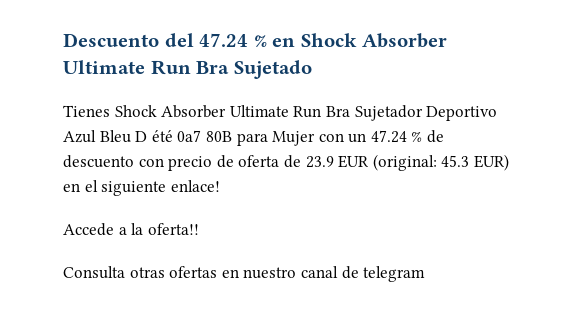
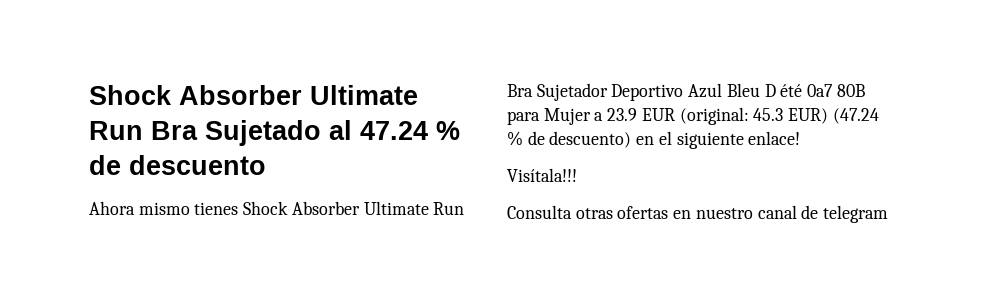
[63,33,296,47] Descuento del 47.24 % en -> (89, 95) none
[63,105,110,117] // Tienes -> [329,120,460,140] [89,155,266,175] [89,201,239,215] al 47.24 % de descuento // Ahora mismo tienes
[318,130,445,143] [63,155,301,171] con un 47.24 % de descuento con precio de oferta de -> [594,112,604,121] a
(509, 162) none -> [832,108,879,124] [507,131,632,148] (47.24 % de descuento)
[63,223,199,236] Accede a la oferta!! -> [507,168,577,182] Visítala!!!

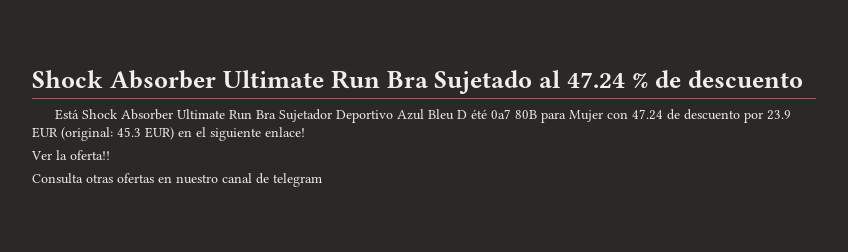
[89,201,239,215] Ahora mismo tienes -> [55,109,80,120] Está
[594,112,604,121] a -> [607,109,764,123] con 47.24 de descuento por
[832,108,879,124] [507,131,632,148] (47.24 % de descuento) -> (174, 133) none
[507,168,577,182] Visítala!!! -> [31,150,110,160] Ver la oferta!!

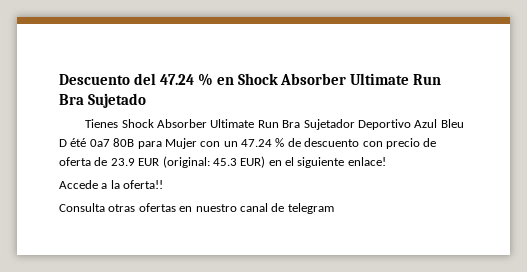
(32, 79) none -> [59,73,234,86] Descuento del 47.24 % en
[539,70,803,88] [55,109,80,120] al 47.24 % de descuento // Está -> [85,119,119,128] // Tienes
[632,109,764,123] 47.24 de descuento por -> [223,138,437,149] [59,157,108,166] un 47.24 % de descuento con precio de oferta de
[31,151,52,160] Ver -> [59,180,108,189] Accede a

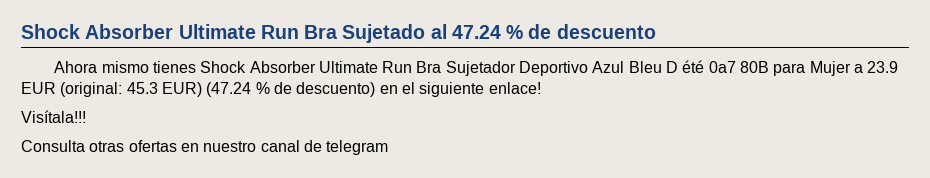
[59,73,234,86] Descuento del 47.24 % en -> (21, 31) none
[85,119,119,128] // Tienes -> [430,24,656,39] [54,61,196,73] al 47.24 % de descuento // Ahora mismo tienes
[200,138,437,149] [59,157,108,166] con un 47.24 % de descuento con precio de oferta de -> [853,64,863,73] a
(266, 162) none -> [206,82,376,97] (47.24 % de descuento)
[59,180,164,189] Accede a la oferta!! -> [21,110,86,123] Visítala!!!

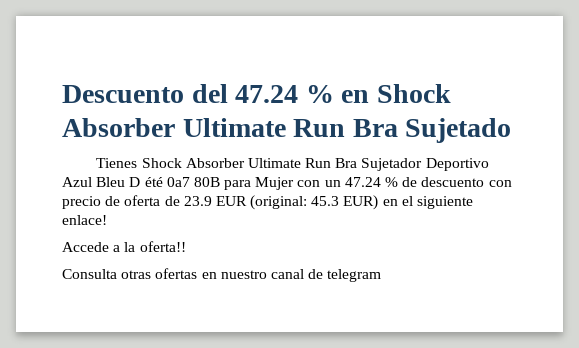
(21, 31) none -> [62,84,370,103] Descuento del 47.24 % en
[430,24,656,39] [54,61,196,73] al 47.24 % de descuento // Ahora mismo tienes -> [96,158,138,168] // Tienes
[853,64,863,73] a -> [297,177,512,187] [62,195,180,209] con un 47.24 % de descuento con precio de oferta de
[206,82,376,97] (47.24 % de descuento) -> (379, 202) none
[21,110,86,123] Visítala!!! -> [62,241,186,252] Accede a la oferta!!

